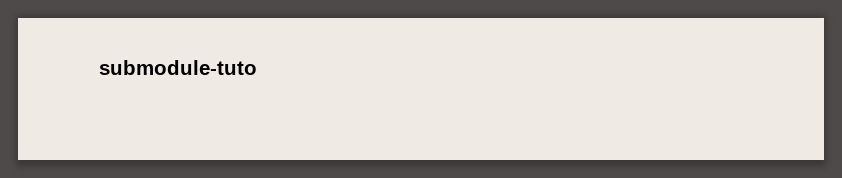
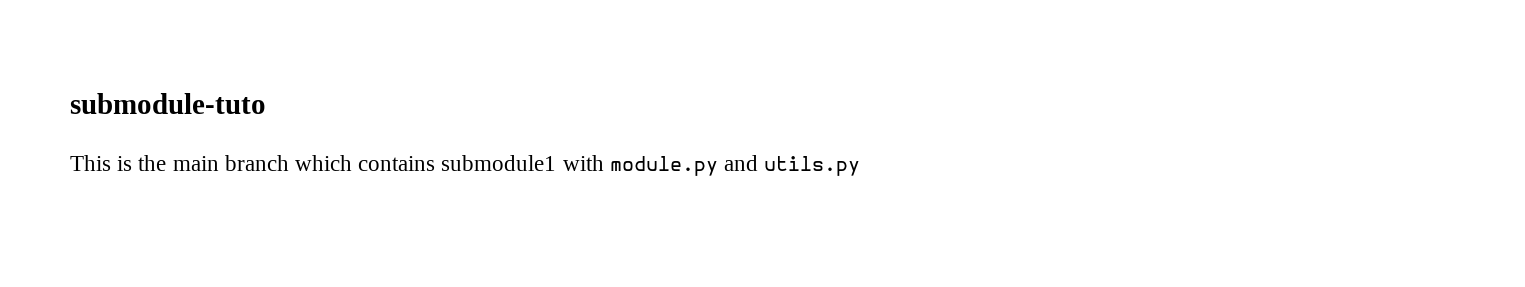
(257, 67) none -> [70,155,861,176] // This is the main branch which contains submodule1 with module.py and utils.py

